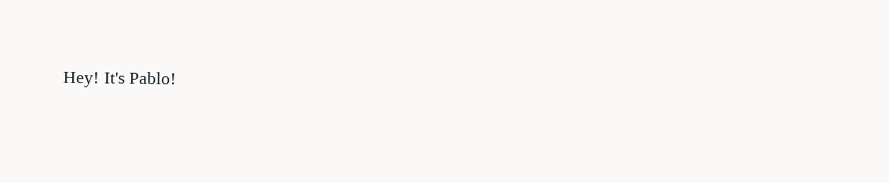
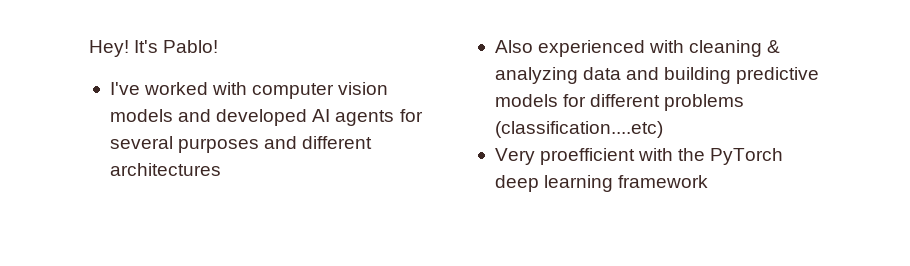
(178, 78) none -> [109,82,389,99] [109,109,423,126] [109,136,373,153] [109,163,221,176] [494,40,781,57] [494,67,820,84] [494,94,745,111] [494,121,663,138] [494,148,784,165] [494,175,709,192] // I've worked with computer vision models and developed AI agents for several purposes and different architectures // Also experienced with cleaning & analyzing data and building predictive models for different problems (classification....etc) // Very proefficient with the PyTorch deep learning framework

